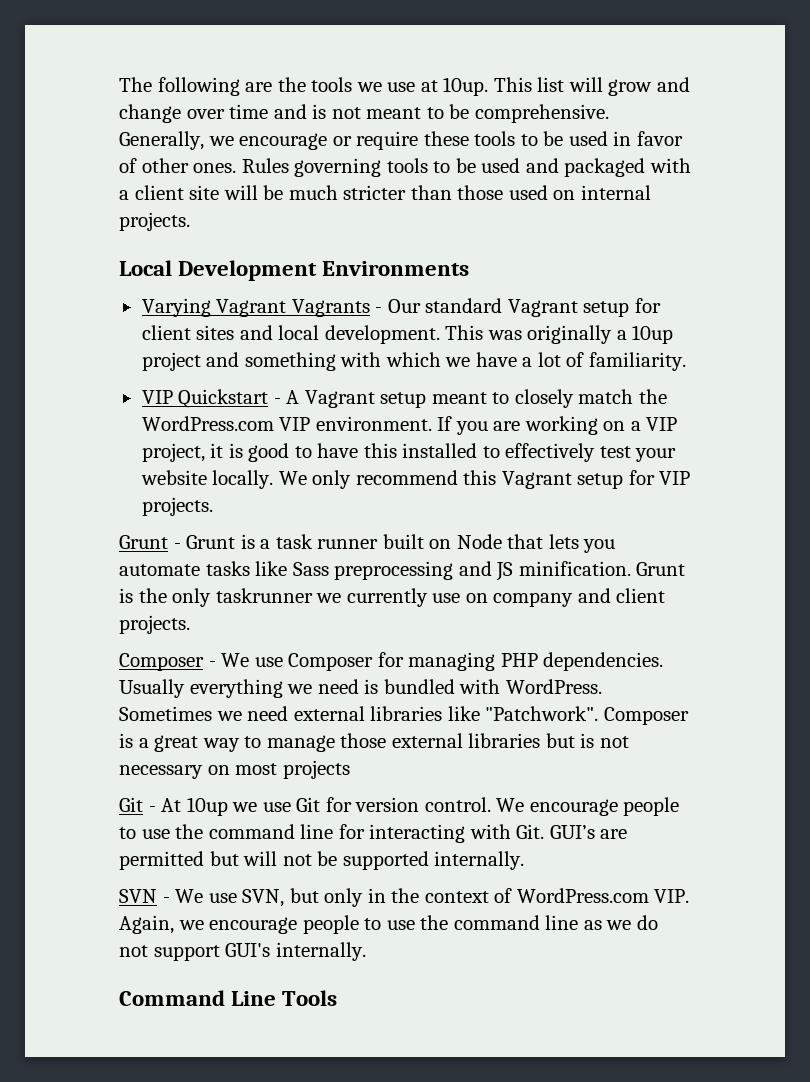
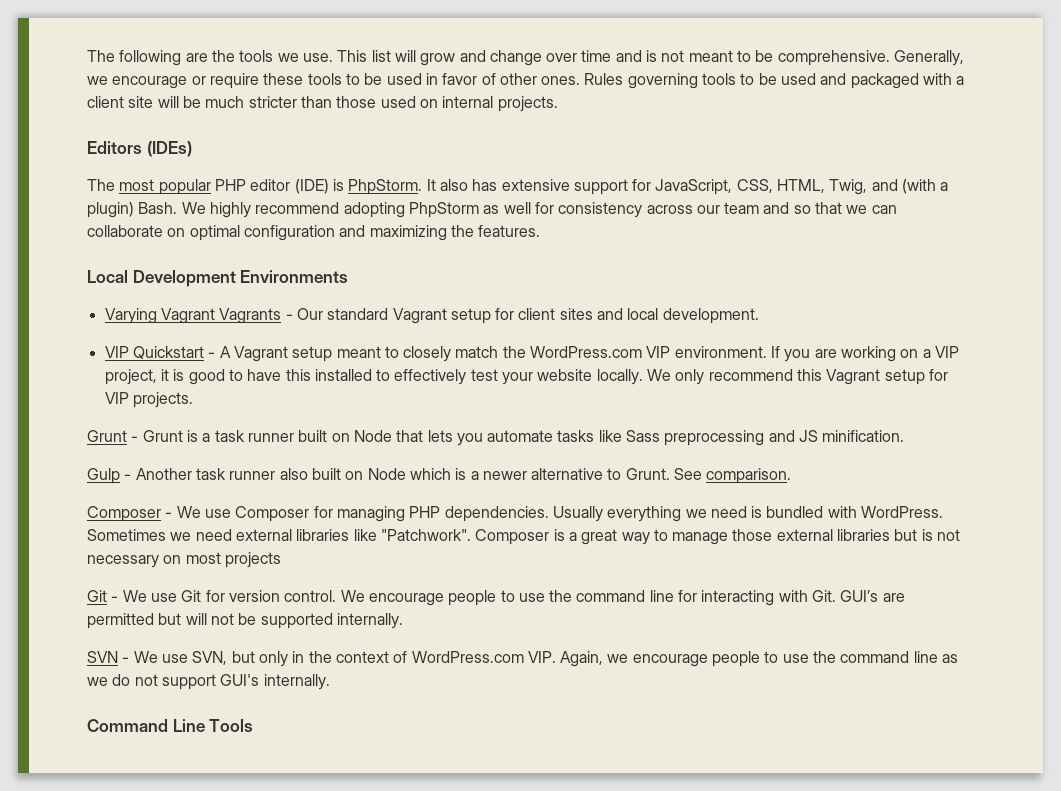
[387,77,489,96] use at 10up. -> [302,53,333,62] use.
(190, 221) none -> [87,141,192,157] [87,179,949,195] [87,202,897,218] [87,225,541,241] // Editors (IDEs) // The most popular PHP editor (IDE) is PhpStorm. It also has extensive support for JavaScript, CSS, HTML, Twig, and (with a plugin) Bash. We highly recommend adopting PhpStorm as well for consistency across our team and so that we can collaborate on optimal configuration and maximizing the features.
[445,325,674,344] [141,352,686,371] This was originally a 10up project and something with which we have a lot of familiarity. -> (759, 316) none
[636,562,686,576] [119,588,666,607] [119,615,190,634] Grunt is the only taskrunner we currently use on company and client projects. -> [87,468,792,484] // Gulp - Another task runner also built on Node which is a newer alternative to Grunt. See comparison.
[161,797,258,816] At 10up we -> [122,590,147,602] We

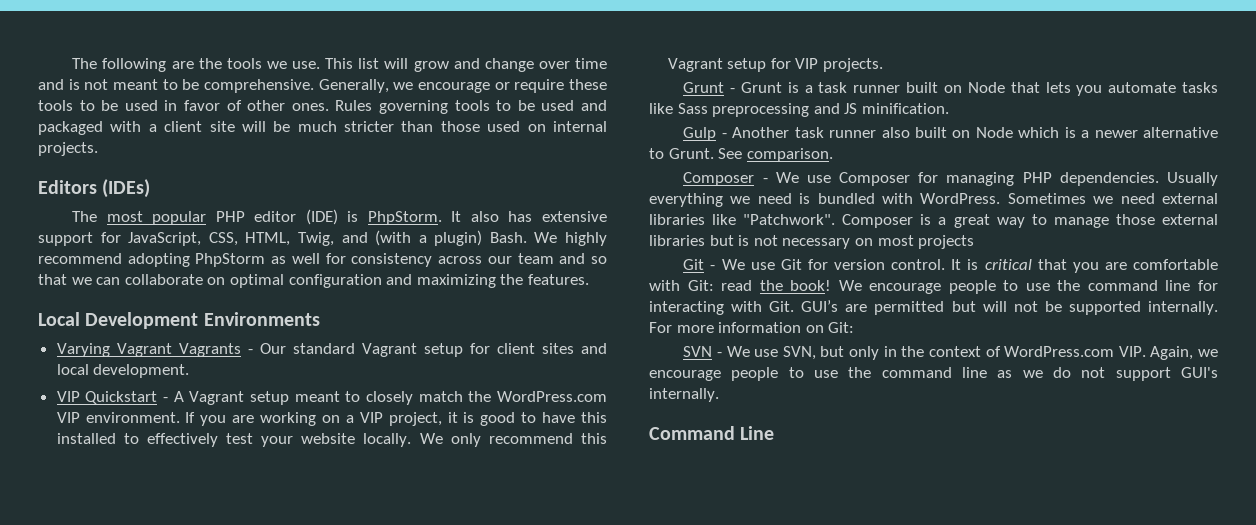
(337, 596) none -> [951,259,1218,273] [649,280,832,291] It is critical that you are comfortable with Git: read the book!
(403, 621) none -> [649,322,855,333] For more information on Git:
[209,719,254,732] Tools -> (775, 433) none

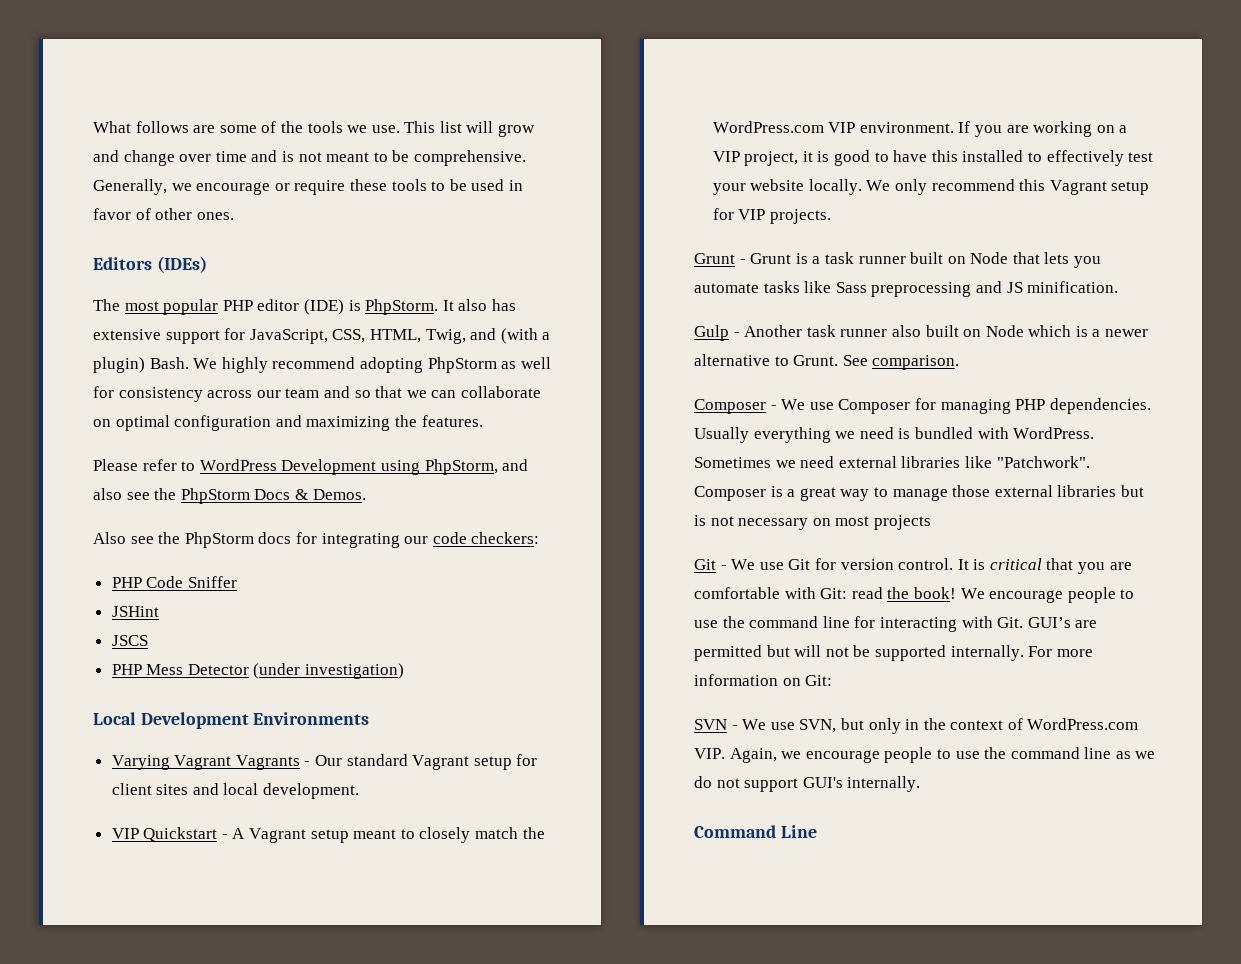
[72,58,194,72] The following are -> [93,121,277,133] What follows are some of
[335,100,608,114] [38,121,607,135] [38,142,98,156] Rules governing tools to be used and packaged with a client site will be much stricter than those used on internal projects. -> (234, 216) none
(589, 279) none -> [93,459,529,475] [93,488,366,504] [93,532,540,548] [111,576,237,588] [111,606,159,617] [111,635,148,646] [111,663,405,679] // Please refer to WordPress Development using PhpStorm, and also see the PhpStorm Docs & Demos. // Also see the PhpStorm docs for integrating our code checkers: // PHP Code Sniffer // JSHint // JSCS // PHP Mess Detector (under investigation)

